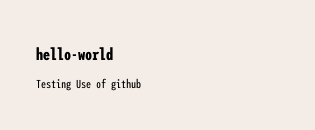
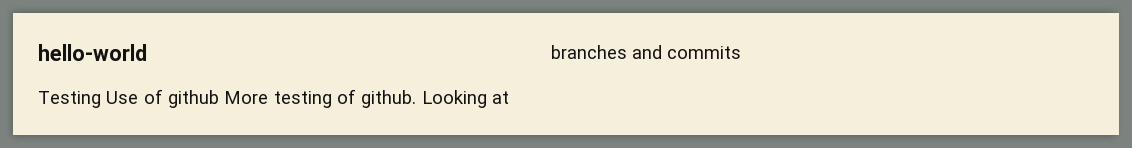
(141, 84) none -> [224,89,509,108] [551,45,741,59] More testing of github. Looking at branches and commits

